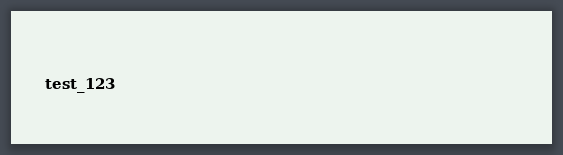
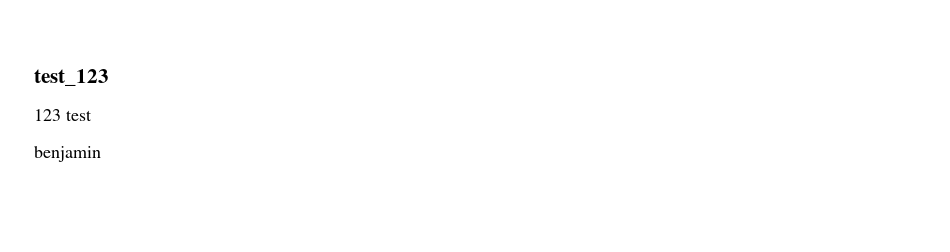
(115, 85) none -> [34,109,92,121] [34,146,101,162] // 123 test // benjamin

